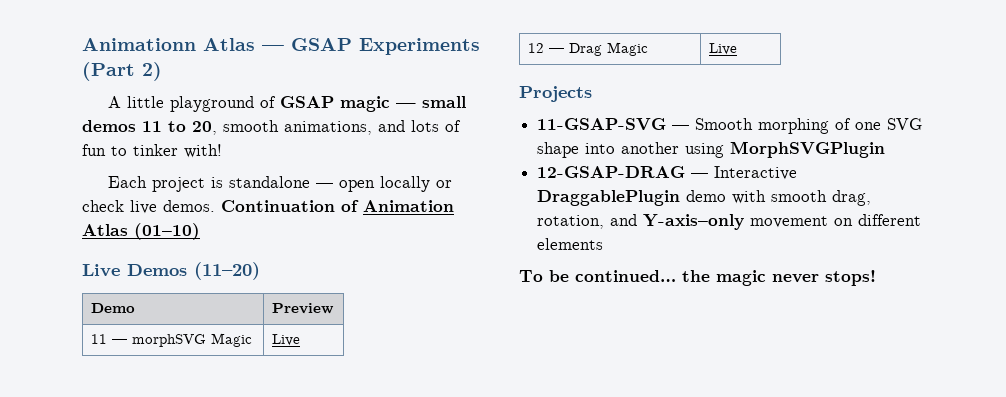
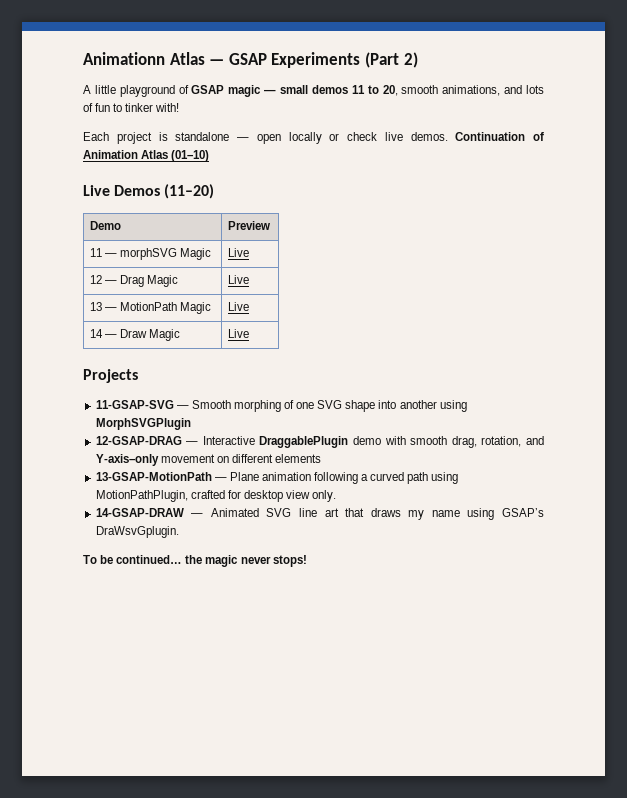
(738, 49) none -> [89,302,212,314] [227,302,249,311] [89,329,181,341] [227,329,249,338] // 13 — MotionPath Magic | Live // 14 — Draw Magic | Live
(604, 244) none -> [95,472,459,484] [95,490,337,502] [95,508,544,520] [95,526,179,538] // 13-GSAP-MotionPath — Plane animation following a curved path using MotionPathPlugin, crafted for desktop view only. // 14-GSAP-DRAW — Animated SVG line art that draws my name using GSAP’s DraWsvGplugin.

